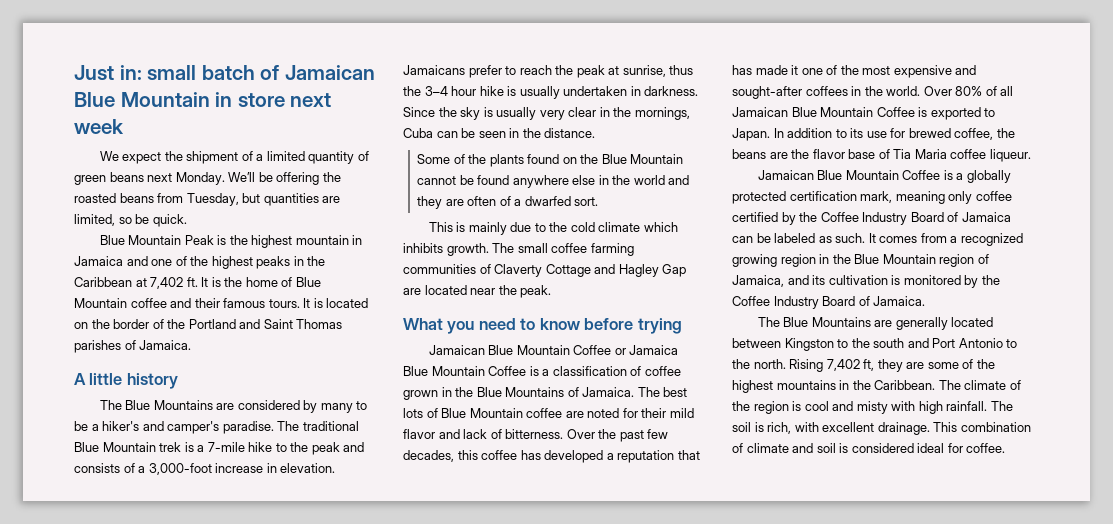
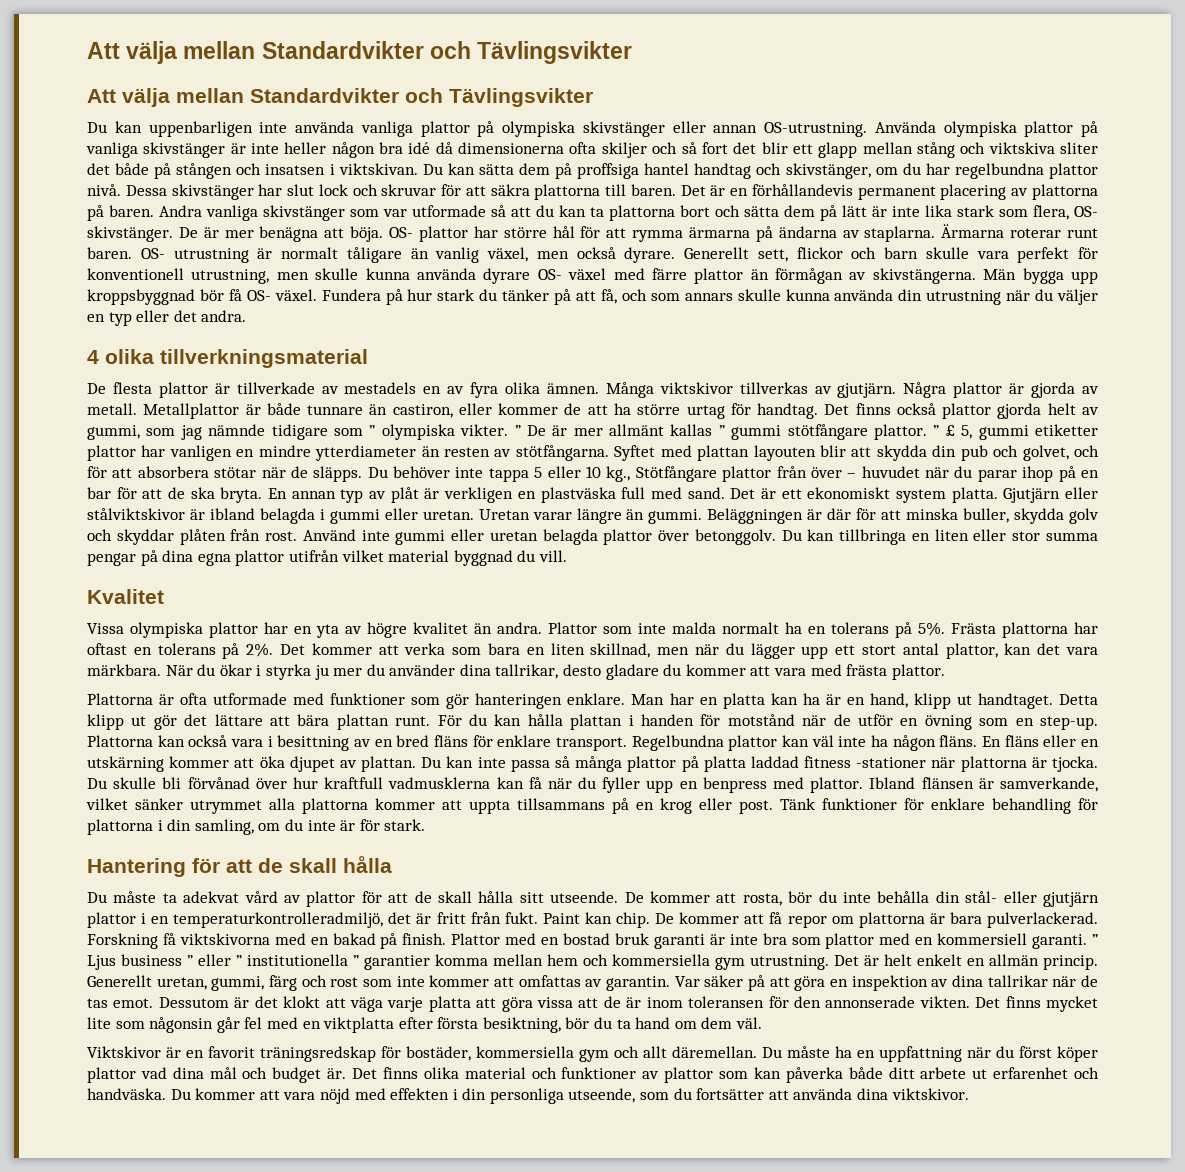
[74,65,375,80] [74,92,332,107] [74,119,124,134] [99,151,369,164] [74,172,341,185] [74,193,341,206] [74,214,187,227] [99,235,363,248] [74,256,326,269] [74,277,321,289] [74,298,369,308] [74,319,343,329] [74,340,192,353] [74,373,178,389] [99,400,368,413] [74,421,359,434] [74,442,365,455] [74,463,336,475] [403,65,694,78] [403,86,699,99] [403,107,690,120] [403,128,596,138] [417,154,684,167] [417,175,690,188] [417,196,599,209] [428,222,678,235] [403,243,634,256] [403,264,687,277] [403,285,552,298] [403,318,682,334] [428,345,679,355] [403,366,681,376] [403,387,688,400] [403,408,694,418] [403,429,669,442] [403,450,700,463] [732,65,977,78] [732,86,1014,99] [732,107,996,120] [732,128,1015,141] [732,149,1031,162] [757,170,1011,183] [732,191,1012,204] [732,212,1011,225] [732,233,1023,246] [732,254,989,267] [732,275,1000,288] [732,296,926,309] [757,317,994,330] [732,338,1018,351] [732,359,995,372] [732,380,1021,393] [732,401,1013,414] [732,422,1031,435] [732,443,1006,453] Just in: small batch of Jamaican Blue Mountain in store next week // We expect the shipment of a limited quantity of green beans next Monday. We’ll be offering the roasted beans from Tuesday, but quantities are limited, so be quick. // Blue Mountain Peak is the highest mountain in Jamaica and one of the highest peaks in the Caribbean at 7,402 ft. It is the home of Blue Mountain coffee and their famous tours. It is located on the border of the Portland and Saint Thomas parishes of Jamaica. // A little history // The Blue Mountains are considered by many to be a hiker's and camper's paradise. The traditional Blue Mountain trek is a 7-mile hike to the peak and consists of a 3,000-foot increase in elevation. Jamaicans prefer to reach the peak at sunrise, thus the 3–4 hour hike is usually undertaken in darkness. Since the sky is usually very clear in the mornings, Cuba can be seen in the distance. // Some of the plants found on the Blue Mountain cannot be found anywhere else in the world and they are often of a dwarfed sort. // This is mainly due to the cold climate which inhibits growth. The small coffee farming communities of Claverty Cottage and Hagley Gap are located near the peak. // What you need to know before trying // Jamaican Blue Mountain Coffee or Jamaica Blue Mountain Coffee is a classification of coffee grown in the Blue Mountains of Jamaica. The best lots of Blue Mountain coffee are noted for their mild flavor and lack of bitterness. Over the past few decades, this coffee has developed a reputation that has made it one of the most expensive and sought-after coffees in the world. Over 80% of all Jamaican Blue Mountain Coffee is exported to Japan. In addition to its use for brewed coffee, the beans are the flavor base of Tia Maria coffee liqueur. // Jamaican Blue Mountain Coffee is a globally protected certification mark, meaning only coffee certified by the Coffee Industry Board of Jamaica can be labeled as such. It comes from a recognized growing region in the Blue Mountain region of Jamaica, and its cultivation is monitored by the Coffee Industry Board of Jamaica. // The Blue Mountains are generally located between Kingston to the south and Port Antonio to the north. Rising 7,402 ft, they are some of the highest mountains in the Caribbean. The climate of the region is cool and misty with high rainfall. The soil is rich, with excellent drainage. This combination of climate and soil is considered ideal for coffee. -> [87,41,633,64] [87,88,593,107] [87,121,1098,137] [86,142,1098,158] [87,163,1098,179] [87,184,1099,200] [87,205,1098,221] [87,224,1099,242] [87,247,1098,263] [87,268,1099,284] [87,289,1098,305] [87,310,247,326] [87,349,368,368] [87,382,1100,398] [87,403,1099,419] [87,424,1099,440] [87,445,1100,461] [87,466,1099,482] [87,487,1098,503] [87,508,1099,524] [87,529,1098,545] [87,550,567,566] [87,589,164,604] [87,622,1098,638] [87,643,1098,659] [87,664,945,680] [87,693,1098,709] [87,714,1098,730] [87,735,1099,751] [87,756,1098,772] [87,777,1098,793] [86,798,1098,814] [87,819,426,835] [87,856,392,877] [87,891,1099,907] [87,912,1098,928] [87,933,1098,949] [87,954,1098,970] [87,975,1098,991] [87,996,1098,1012] [87,1017,763,1033] [87,1046,1098,1062] [87,1067,1099,1083] [87,1088,969,1104] Att välja mellan Standardvikter och Tävlingsvikter // Att välja mellan Standardvikter och Tävlingsvikter // Du kan uppenbarligen inte använda vanliga plattor på olympiska skivstänger eller annan OS-utrustning. Använda olympiska plattor på vanliga skivstänger är inte heller någon bra idé då dimensionerna ofta skiljer och så fort det blir ett glapp mellan stång och viktskiva sliter det både på stången och insatsen i viktskivan. Du kan sätta dem på proffsiga hantel handtag och skivstänger, om du har regelbundna plattor nivå. Dessa skivstänger har slut lock och skruvar för att säkra plattorna till baren. Det är en förhållandevis permanent placering av plattorna på baren. Andra vanliga skivstänger som var utformade så att du kan ta plattorna bort och sätta dem på lätt är inte lika stark som flera, OS- skivstänger. De är mer benägna att böja. OS- plattor har större hål för att rymma ärmarna på ändarna av staplarna. Ärmarna roterar runt baren. OS- utrustning är normalt tåligare än vanlig växel, men också dyrare. Generellt sett, flickor och barn skulle vara perfekt för konventionell utrustning, men skulle kunna använda dyrare OS- växel med färre plattor än förmågan av skivstängerna. Män bygga upp kroppsbyggnad bör få OS- växel. Fundera på hur stark du tänker på att få, och som annars skulle kunna använda din utrustning när du väljer en typ eller det andra. // 4 olika tillverkningsmaterial // De flesta plattor är tillverkade av mestadels en av fyra olika ämnen. Många viktskivor tillverkas av gjutjärn. Några plattor är gjorda av metall. Metallplattor är både tunnare än castiron, eller kommer de att ha större urtag för handtag. Det finns också plattor gjorda helt av gummi, som jag nämnde tidigare som ” olympiska vikter. ” De är mer allmänt kallas ” gummi stötfångare plattor. ” £ 5, gummi etiketter plattor har vanligen en mindre ytterdiameter än resten av stötfångarna. Syftet med plattan layouten blir att skydda din pub och golvet, och för att absorbera stötar när de släpps. Du behöver inte tappa 5 eller 10 kg., Stötfångare plattor från över – huvudet när du parar ihop på en bar för att de ska bryta. En annan typ av plåt är verkligen en plastväska full med sand. Det är ett ekonomiskt system platta. Gjutjärn eller stålviktskivor är ibland belagda i gummi eller uretan. Uretan varar längre än gummi. Beläggningen är där för att minska buller, skydda golv och skyddar plåten från rost. Använd inte gummi eller uretan belagda plattor över betonggolv. Du kan tillbringa en liten eller stor summa pengar på dina egna plattor utifrån vilket material byggnad du vill. // Kvalitet // Vissa olympiska plattor har en yta av högre kvalitet än andra. Plattor som inte malda normalt ha en tolerans på 5%. Frästa plattorna har oftast en tolerans på 2%. Det kommer att verka som bara en liten skillnad, men när du lägger upp ett stort antal plattor, kan det vara märkbara. När du ökar i styrka ju mer du använder dina tallrikar, desto gladare du kommer att vara med frästa plattor. // Plattorna är ofta utformade med funktioner som gör hanteringen enklare. Man har en platta kan ha är en hand, klipp ut handtaget. Detta klipp ut gör det lättare att bära plattan runt. För du kan hålla plattan i handen för motstånd när de utför en övning som en step-up. Plattorna kan också vara i besittning av en bred fläns för enklare transport. Regelbundna plattor kan väl inte ha någon fläns. En fläns eller en utskärning kommer att öka djupet av plattan. Du kan inte passa så många plattor på platta laddad fitness -stationer när plattorna är tjocka. Du skulle bli förvånad över hur kraftfull vadmusklerna kan få när du fyller upp en benpress med plattor. Ibland flänsen är samverkande, vilket sänker utrymmet alla plattorna kommer att uppta tillsammans på en krog eller post. Tänk funktioner för enklare behandling för plattorna i din samling, om du inte är för stark. // Hantering för att de skall hålla // Du måste ta adekvat vård av plattor för att de skall hålla sitt utseende. De kommer att rosta, bör du inte behålla din stål- eller gjutjärn plattor i en temperaturkontrolleradmiljö, det är fritt från fukt. Paint kan chip. De kommer att få repor om plattorna är bara pulverlackerad. Forskning få viktskivorna med en bakad på finish. Plattor med en bostad bruk garanti är inte bra som plattor med en kommersiell garanti. ” Ljus business ” eller ” institutionella ” garantier komma mellan hem och kommersiella gym utrustning. Det är helt enkelt en allmän princip. Generellt uretan, gummi, färg och rost som inte kommer att omfattas av garantin. Var säker på att göra en inspektion av dina tallrikar när de tas emot. Dessutom är det klokt att väga varje platta att göra vissa att de är inom toleransen för den annonserade vikten. Det finns mycket lite som någonsin går fel med en viktplatta efter första besiktning, bör du ta hand om dem väl. // Viktskivor är en favorit träningsredskap för bostäder, kommersiella gym och allt däremellan. Du måste ha en uppfattning när du först köper plattor vad dina mål och budget är. Det finns olika material och funktioner av plattor som kan påverka både ditt arbete ut erfarenhet och handväska. Du kommer att vara nöjd med effekten i din personliga utseende, som du fortsätter att använda dina viktskivor.

